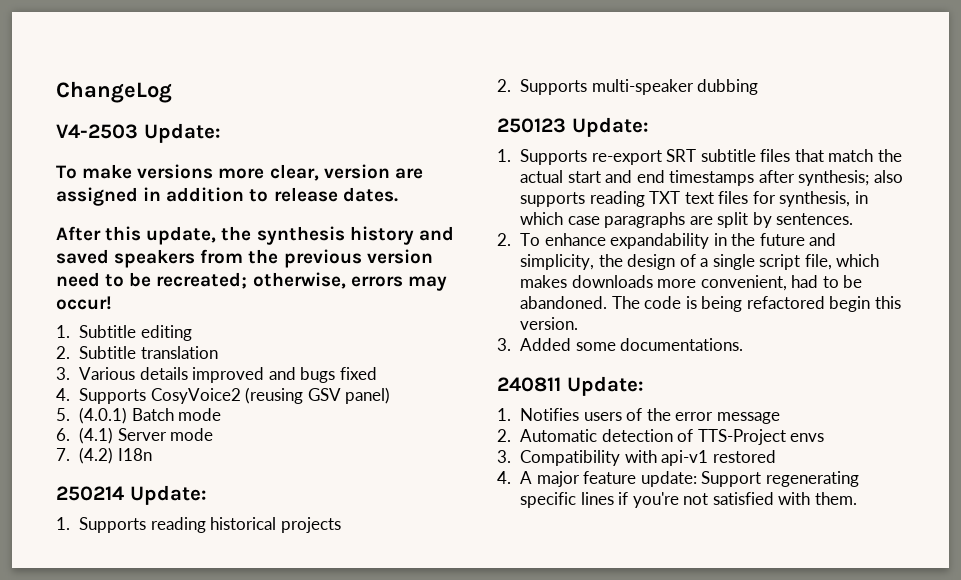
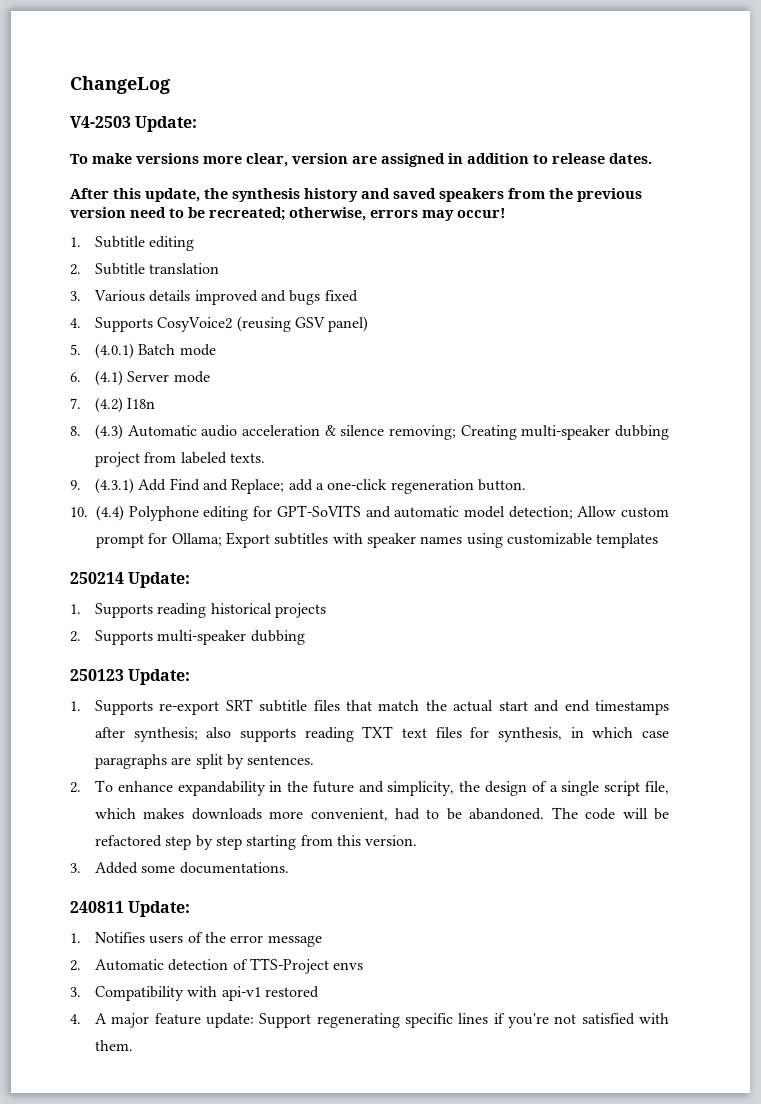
(152, 454) none -> [70,424,669,440] [94,452,265,467] [70,478,526,494] [70,505,669,521] [96,532,659,548] // 8. (4.3) Automatic audio acceleration & silence removing; Creating multi-speaker dubbing project from labeled texts. // 9. (4.3.1) Add Find and Replace; add a one-click regeneration button. // 10. (4.4) Polyphone editing for GPT-SoVITS and automatic model detection; Allow custom prompt for Ollama; Export subtitles with speaker names using customizable templates
[685,296,871,312] is being refactored begin -> [622,808,669,820] [94,835,333,850] will be refactored step by step starting from

